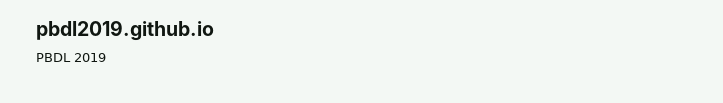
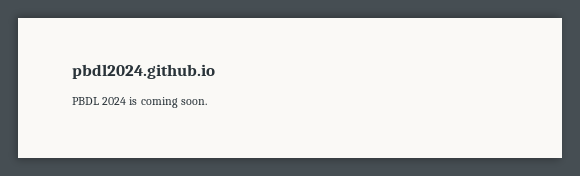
[36,20,214,41] pbdl2019.github.io -> [72,64,215,79] pbdl2024.github.io
[74,53,106,62] 2019 -> [102,97,207,108] 2024 is coming soon.

